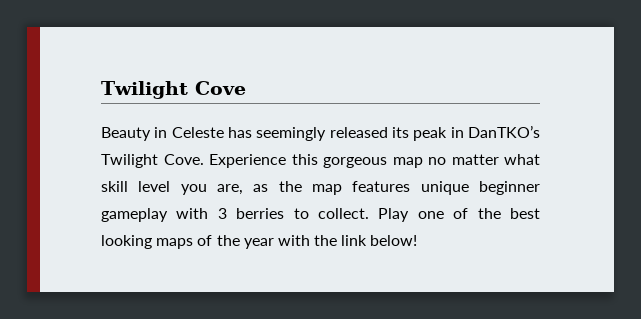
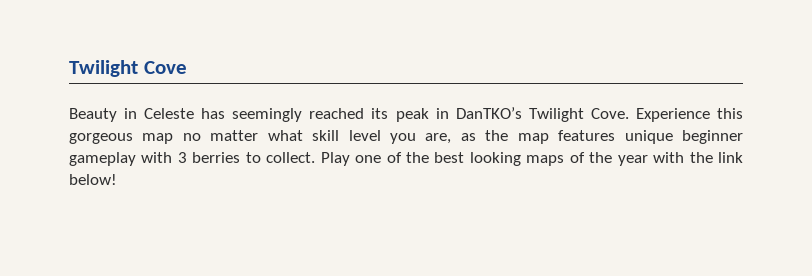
[329,127,388,138] released -> [309,108,365,119] reached

